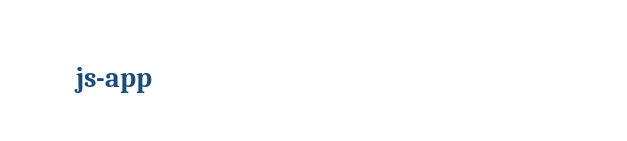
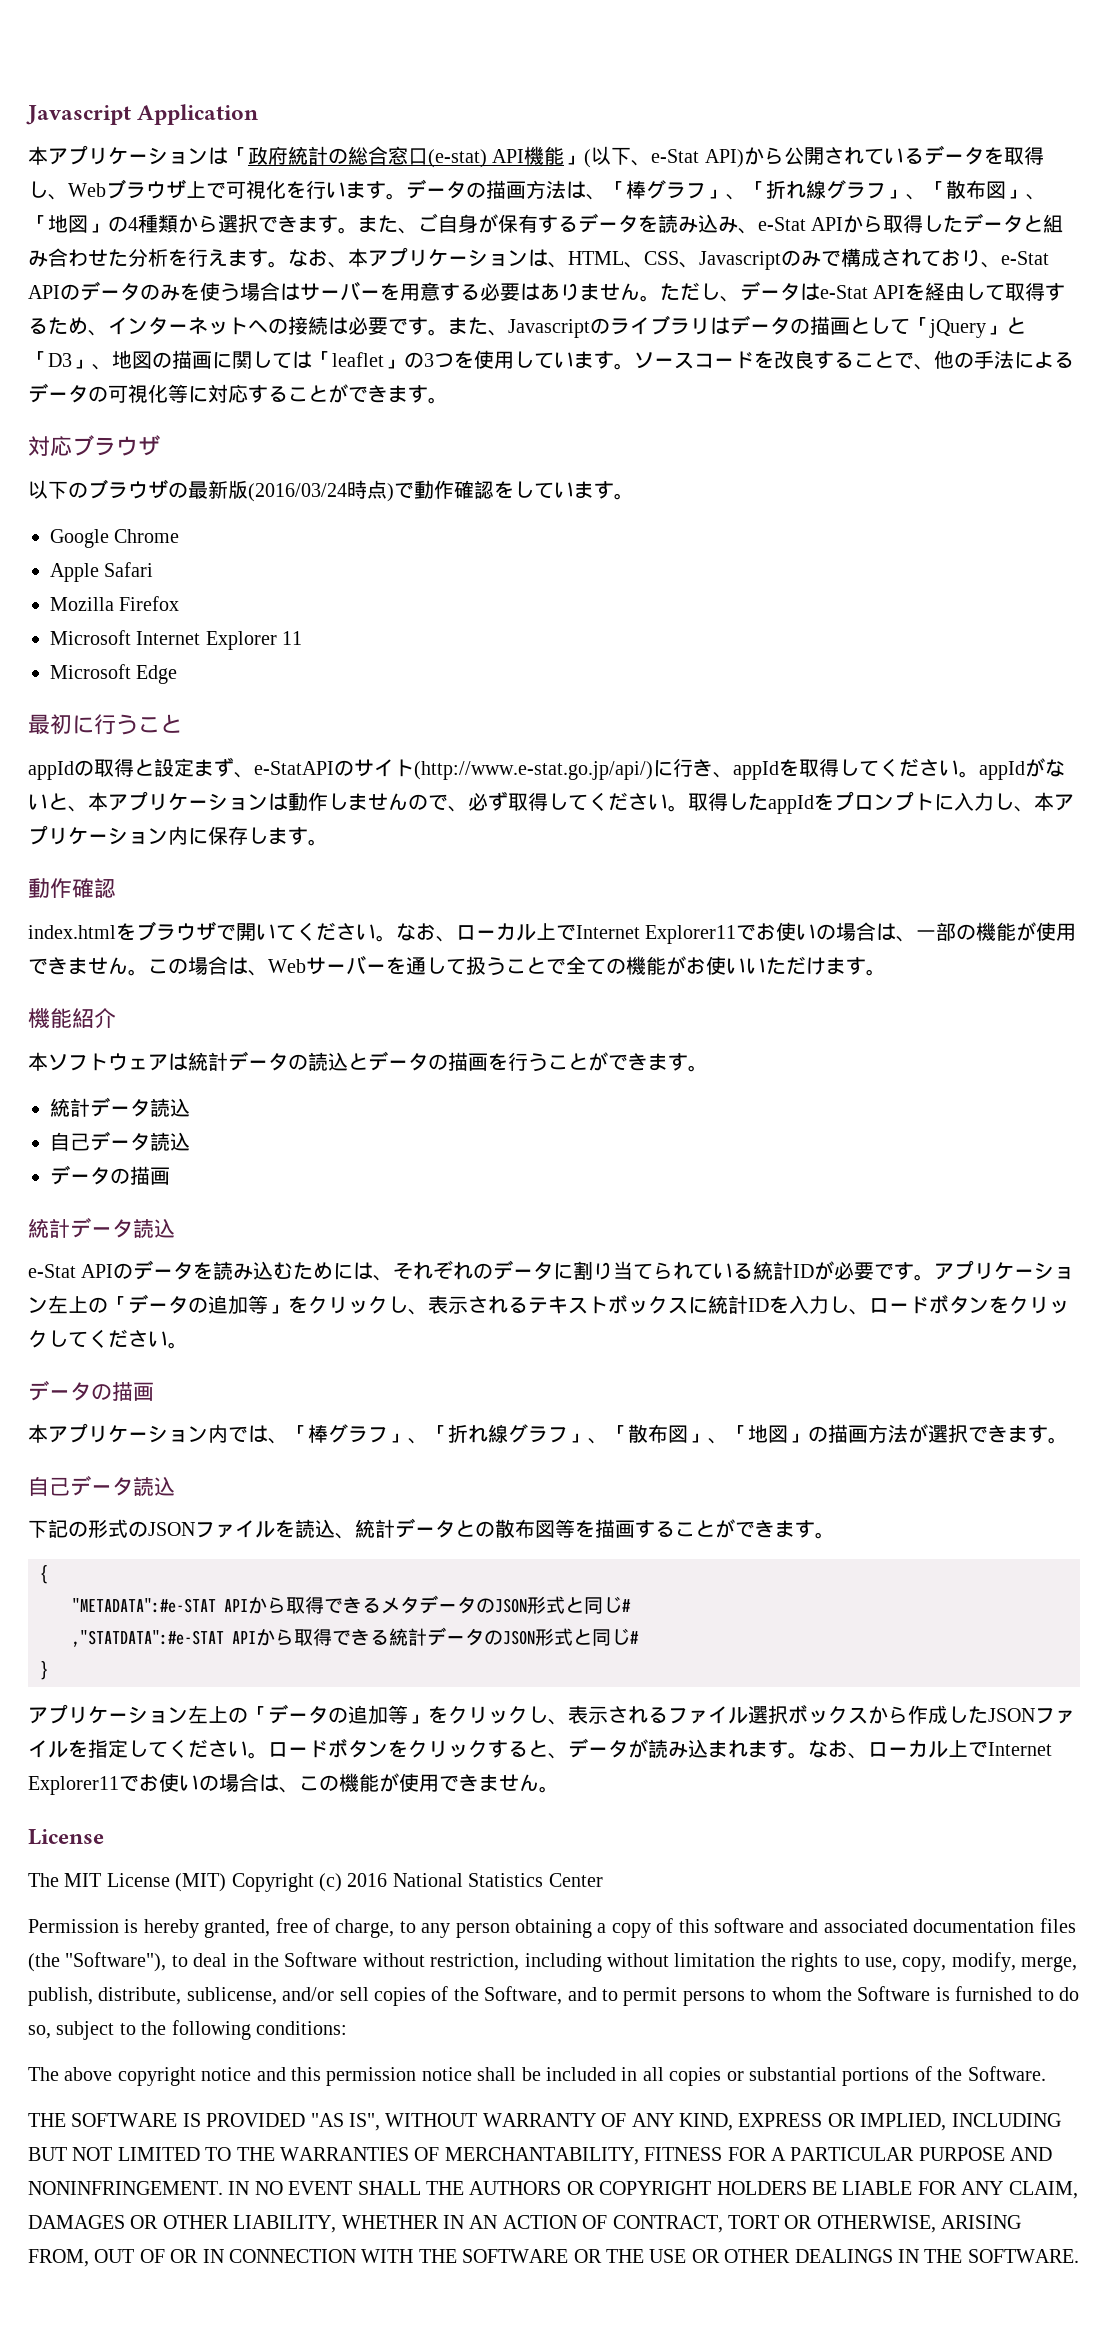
[74,67,152,93] js-app -> [26,104,259,125] [28,145,1044,168] [28,179,1046,200] [28,213,1064,234] [28,247,1049,270] [28,281,1066,302] [28,315,1026,338] [28,350,1074,370] [28,383,448,404] [28,435,160,456] [28,479,634,502] [50,529,180,548] [50,562,154,582] [50,596,180,611] [50,630,303,650] [50,664,178,684] [28,714,182,735] [28,757,1065,780] [28,791,1074,814] [28,825,328,846] [28,878,116,898] [28,921,1077,944] [28,955,886,976] [28,1008,116,1029] [28,1051,708,1072] [50,1097,190,1117] [50,1131,190,1151] [50,1165,170,1185] [28,1217,175,1238] [28,1260,1075,1281] [28,1294,1069,1315] [28,1329,188,1349] [28,1380,154,1401] [28,1423,1068,1444] [28,1475,175,1496] [28,1518,835,1539] [40,1565,48,1584] [72,1595,631,1614] [72,1627,639,1647] [40,1661,48,1680] [28,1704,1075,1725] [28,1738,1052,1759] [28,1773,559,1795] [28,1829,104,1845] [28,1873,603,1892] [28,1918,1076,1938] [28,1952,1078,1972] [28,1986,1079,2006] [28,2020,347,2040] [28,2066,1046,2086] [28,2113,1061,2131] [28,2147,1053,2165] [28,2181,1078,2199] [28,2215,1022,2233] [28,2249,1079,2267] Javascript Application // 本アプリケーションは「政府統計の総合窓口(e-stat) API機能」(以下、e-Stat API)から公開されているデータを取得し、Webブラウザ上で可視化を行います。データの描画方法は、「棒グラフ」、「折れ線グラフ」、「散布図」、「地図」の4種類から選択できます。また、ご自身が保有するデータを読み込み、e-Stat APIから取得したデータと組み合わせた分析を行えます。なお、本アプリケーションは、HTML、CSS、Javascriptのみで構成されており、e-Stat APIのデータのみを使う場合はサーバーを用意する必要はありません。ただし、データはe-Stat APIを経由して取得するため、インターネットへの接続は必要です。また、Javascriptのライブラリはデータの描画として「jQuery」と「D3」、地図の描画に関しては「leaflet」の3つを使用しています。ソースコードを改良することで、他の手法によるデータの可視化等に対応することができます。 // 対応ブラウザ // 以下のブラウザの最新版(2016/03/24時点)で動作確認をしています。 // Google Chrome // Apple Safari // Mozilla Firefox // Microsoft Internet Explorer 11 // Microsoft Edge // 最初に行うこと // appIdの取得と設定まず、e-StatAPIのサイト(http://www.e-stat.go.jp/api/)に行き、appIdを取得してください。appIdがないと、本アプリケーションは動作しませんので、必ず取得してください。取得したappIdをプロンプトに入力し、本アプリケーション内に保存します。 // 動作確認 // index.htmlをブラウザで開いてください。なお、ローカル上でInternet Explorer11でお使いの場合は、一部の機能が使用できません。この場合は、Webサーバーを通して扱うことで全ての機能がお使いいただけます。 // 機能紹介 // 本ソフトウェアは統計データの読込とデータの描画を行うことができます。 // 統計データ読込 // 自己データ読込 // データの描画 // 統計データ読込 // e-Stat APIのデータを読み込むためには、それぞれのデータに割り当てられている統計IDが必要です。アプリケーション左上の「データの追加等」をクリックし、表示されるテキストボックスに統計IDを入力し、ロードボタンをクリックしてください。 // データの描画 // 本アプリケーション内では、「棒グラフ」、「折れ線グラフ」、「散布図」、「地図」の描画方法が選択できます。 // 自己データ読込 // 下記の形式のJSONファイルを読込、統計データとの散布図等を描画することができます。 // { // "METADATA":#e-STAT APIから取得できるメタデータのJSON形式と同じ# // ,"STATDATA":#e-STAT APIから取得できる統計データのJSON形式と同じ# // } // アプリケーション左上の「データの追加等」をクリックし、表示されるファイル選択ボックスから作成したJSONファイルを指定してください。ロードボタンをクリックすると、データが読み込まれます。なお、ローカル上でInternet Explorer11でお使いの場合は、この機能が使用できません。 // License // The MIT License (MIT) Copyright (c) 2016 National Statistics Center // Permission is hereby granted, free of charge, to any person obtaining a copy of this software and associated documentation files (the "Software"), to deal in the Software without restriction, including without limitation the rights to use, copy, modify, merge, publish, distribute, sublicense, and/or sell copies of the Software, and to permit persons to whom the Software is furnished to do so, subject to the following conditions: // The above copyright notice and this permission notice shall be included in all copies or substantial portions of the Software. // THE SOFTWARE IS PROVIDED "AS IS", WITHOUT WARRANTY OF ANY KIND, EXPRESS OR IMPLIED, INCLUDING BUT NOT LIMITED TO THE WARRANTIES OF MERCHANTABILITY, FITNESS FOR A PARTICULAR PURPOSE AND NONINFRINGEMENT. IN NO EVENT SHALL THE AUTHORS OR COPYRIGHT HOLDERS BE LIABLE FOR ANY CLAIM, DAMAGES OR OTHER LIABILITY, WHETHER IN AN ACTION OF CONTRACT, TORT OR OTHERWISE, ARISING FROM, OUT OF OR IN CONNECTION WITH THE SOFTWARE OR THE USE OR OTHER DEALINGS IN THE SOFTWARE.

